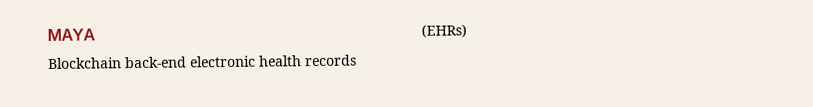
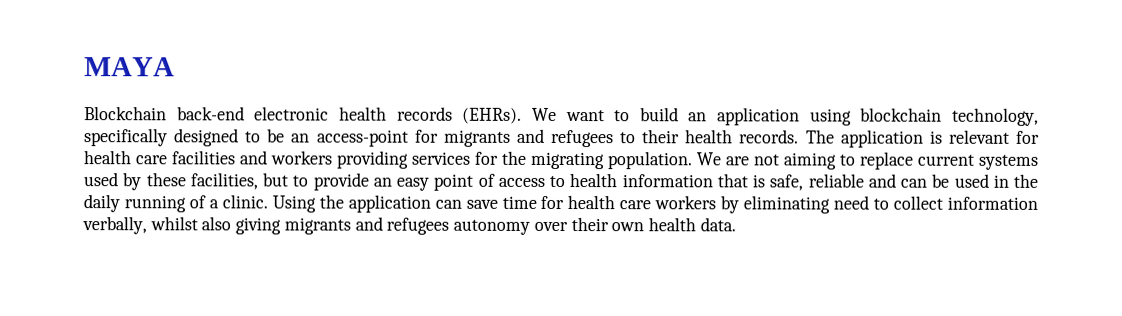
[421,24,467,38] (EHRs) -> [462,107,1039,126] [84,128,1040,148] [83,150,1039,170] [83,172,1038,191] [83,194,1039,214] [82,216,736,235] (EHRs). We want to build an application using blockchain technology, specifically designed to be an access-point for migrants and refugees to their health records. The application is relevant for health care facilities and workers providing services for the migrating population. We are not aiming to replace current systems used by these facilities, but to provide an easy point of access to health information that is safe, reliable and can be used in the daily running of a clinic. Using the application can save time for health care workers by eliminating need to collect information verbally, whilst also giving migrants and refugees autonomy over their own health data.

